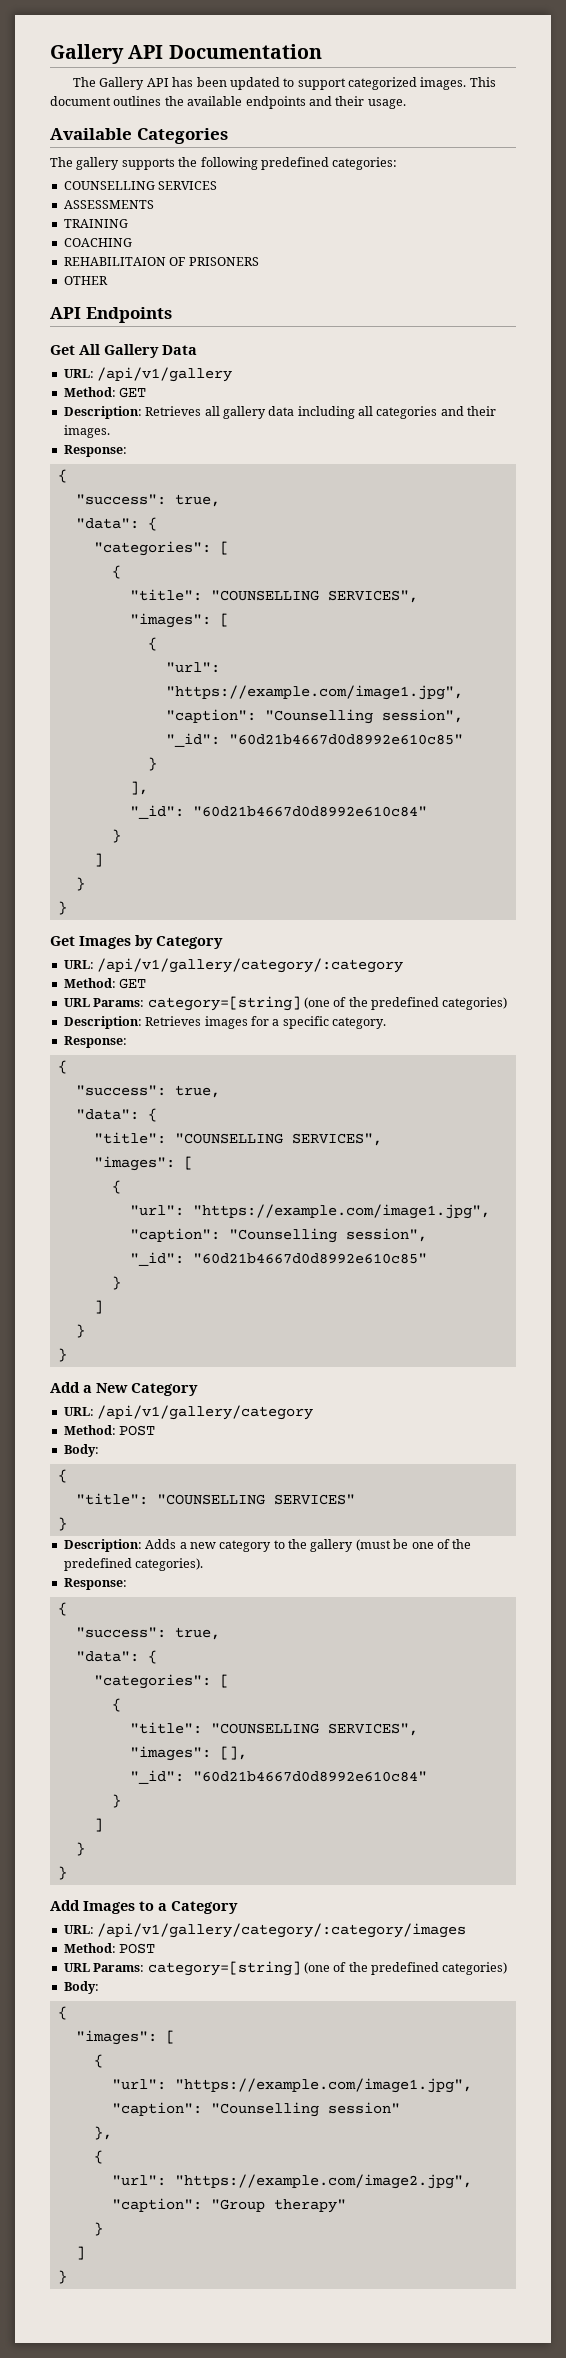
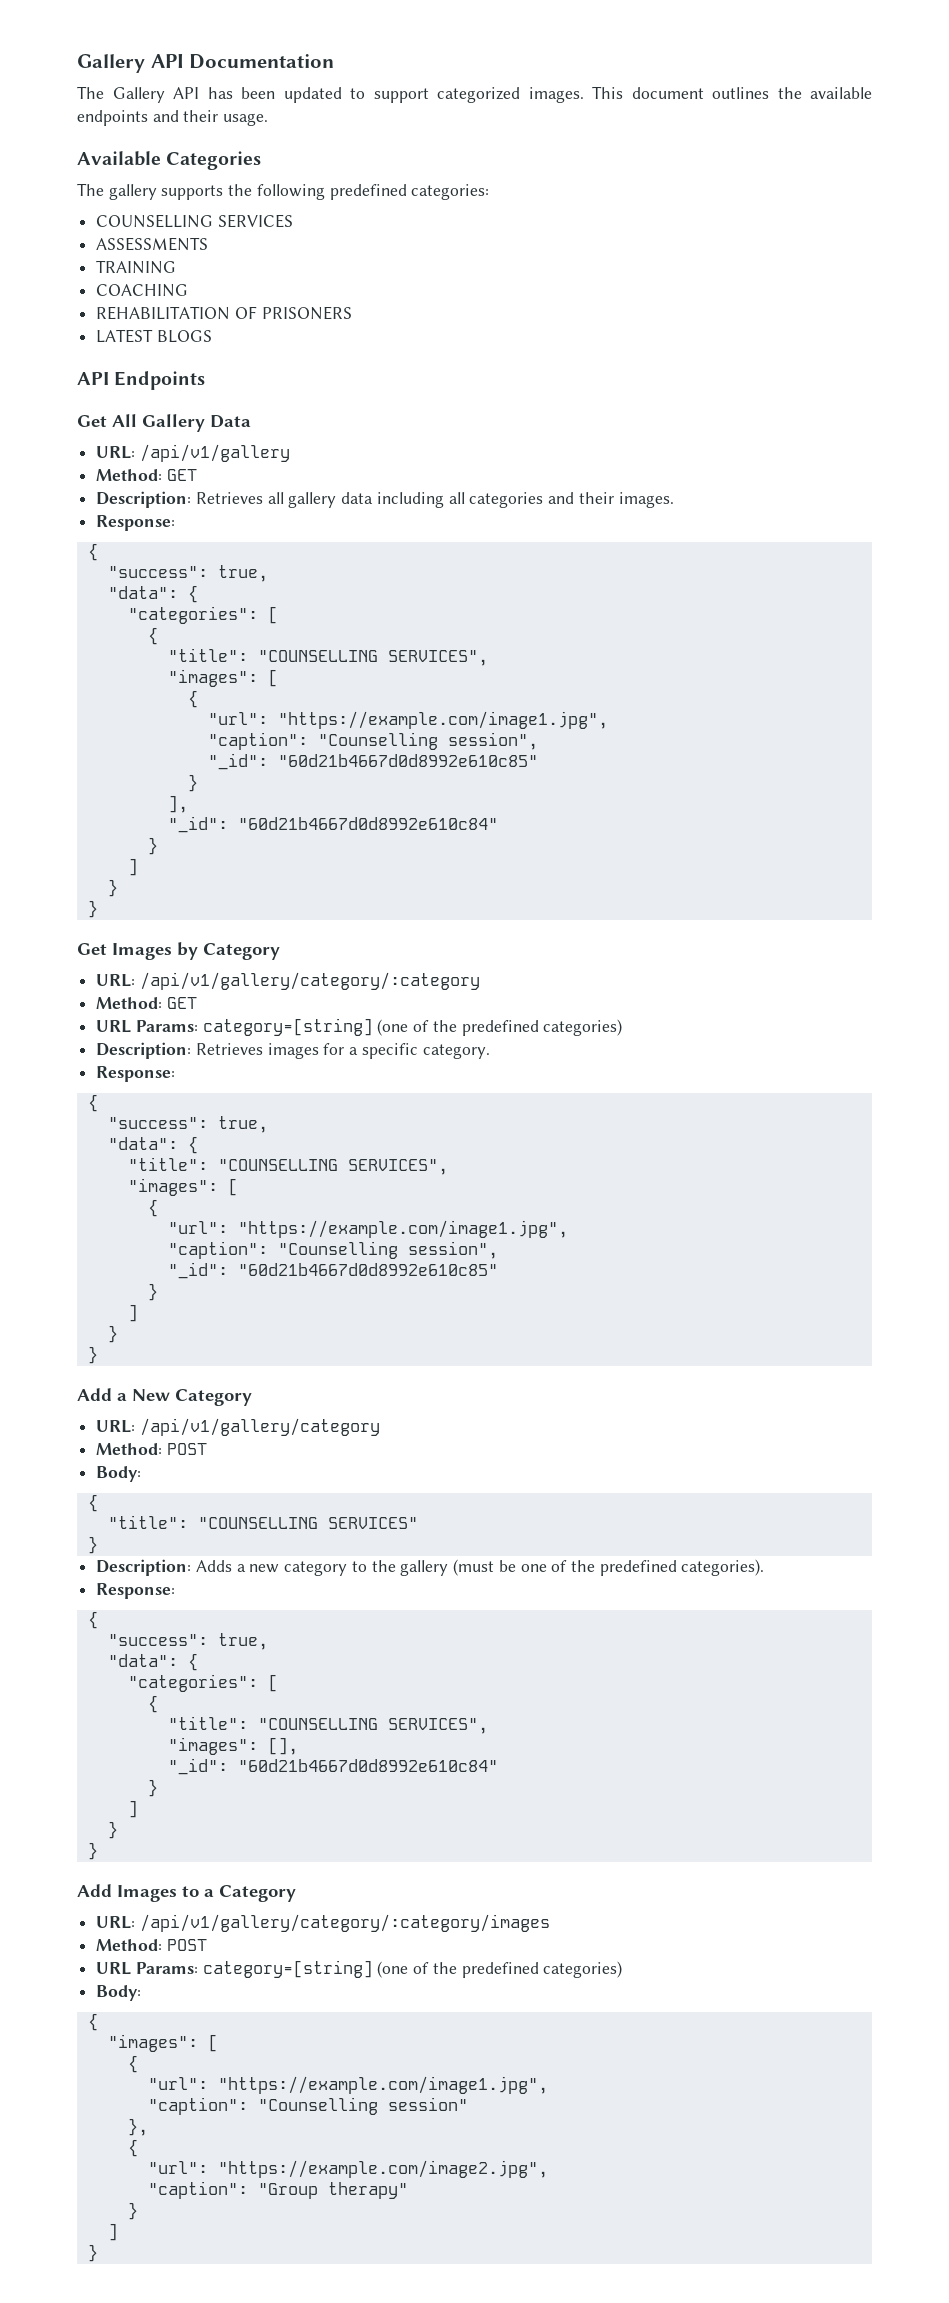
[63,257,166,266] REHABILITAION -> [96,306,231,320] REHABILITATION
[63,276,108,285] OTHER -> [96,329,212,343] LATEST BLOGS

